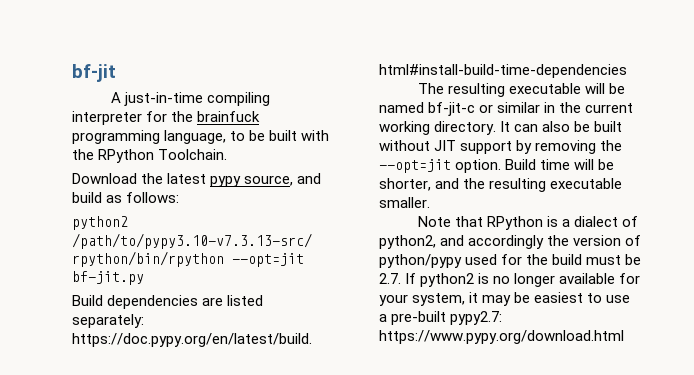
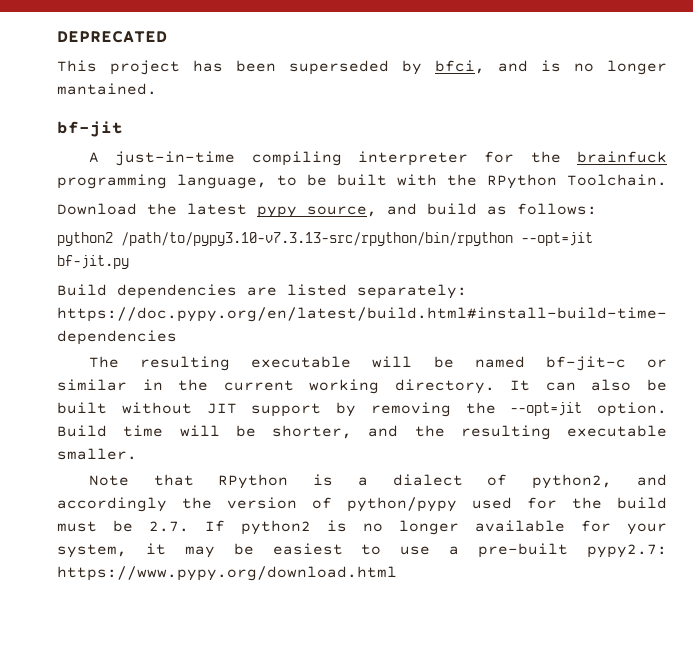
(72, 73) none -> [57,31,167,43] [57,60,667,75] [57,83,157,95] DEPRECATED // This project has been superseded by bfci, and is no longer mantained. //

